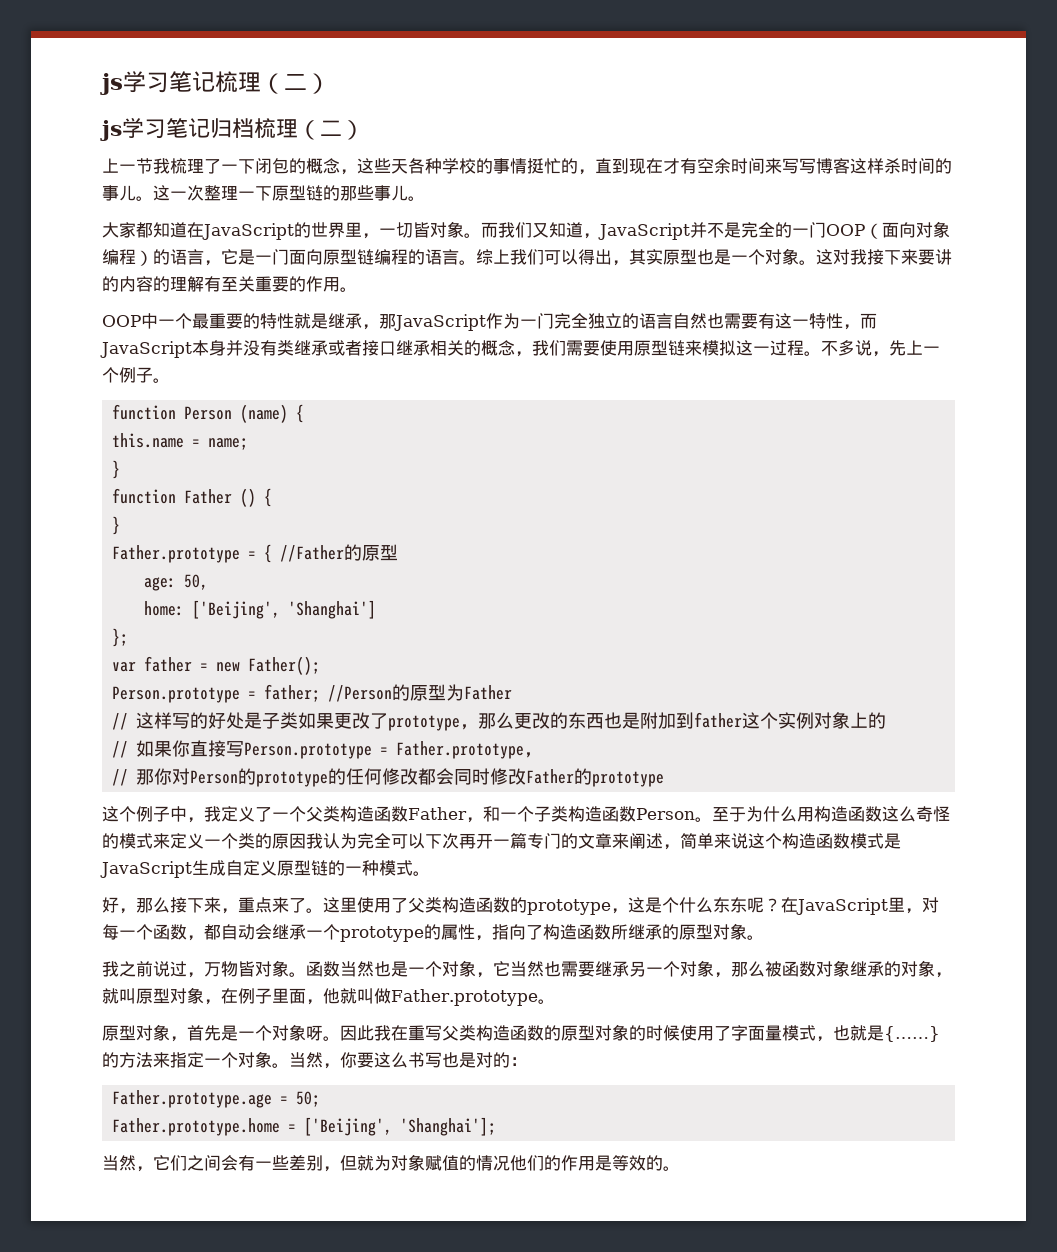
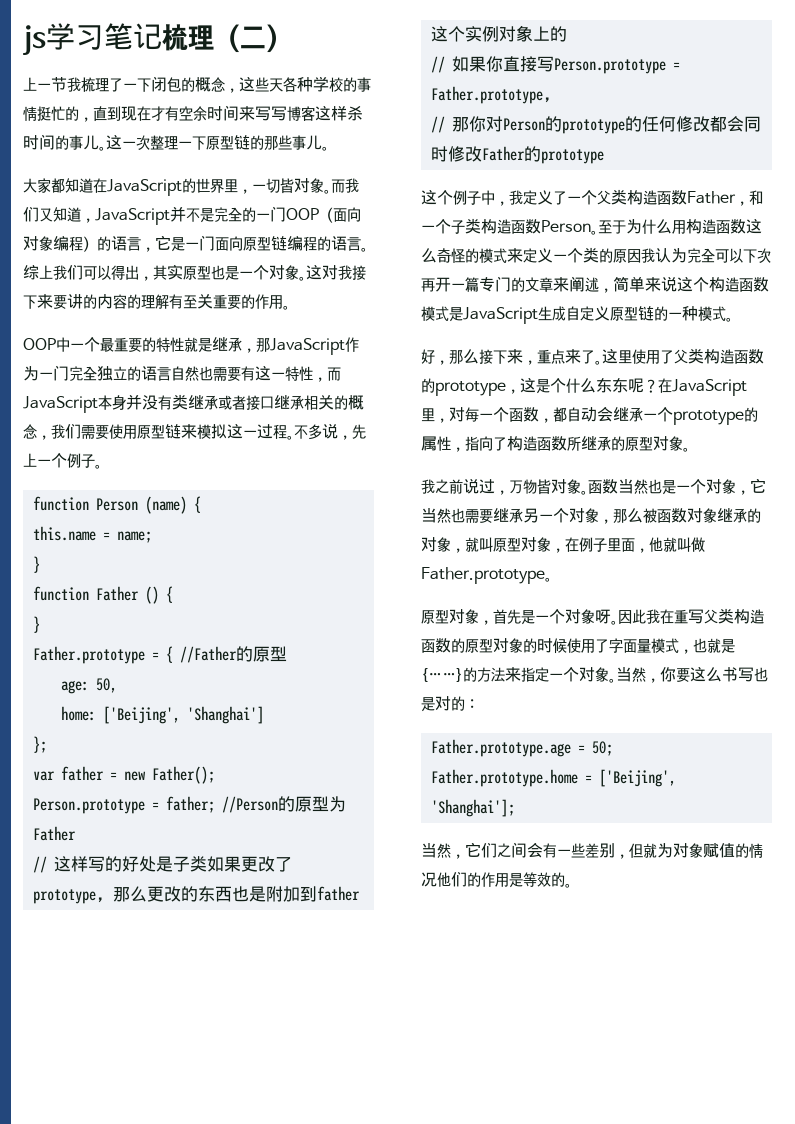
[100,118,364,141] // js学习笔记归档梳理（二） -> (292, 38) none

